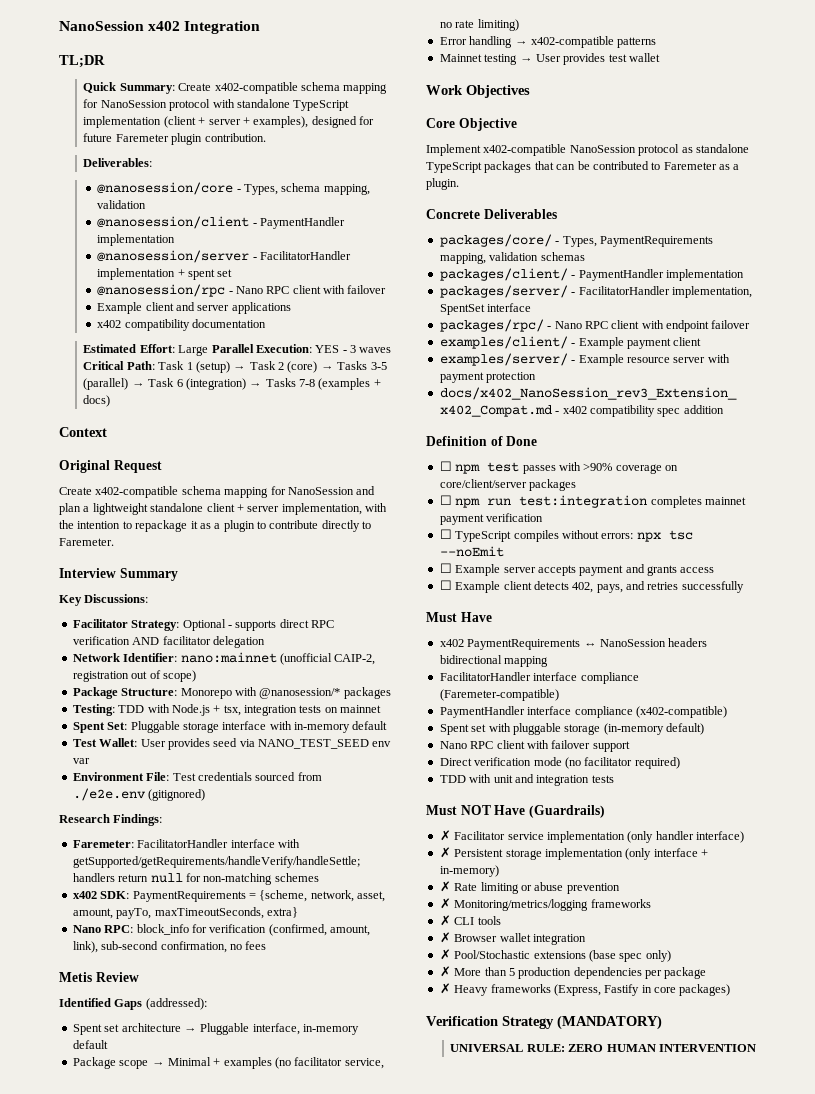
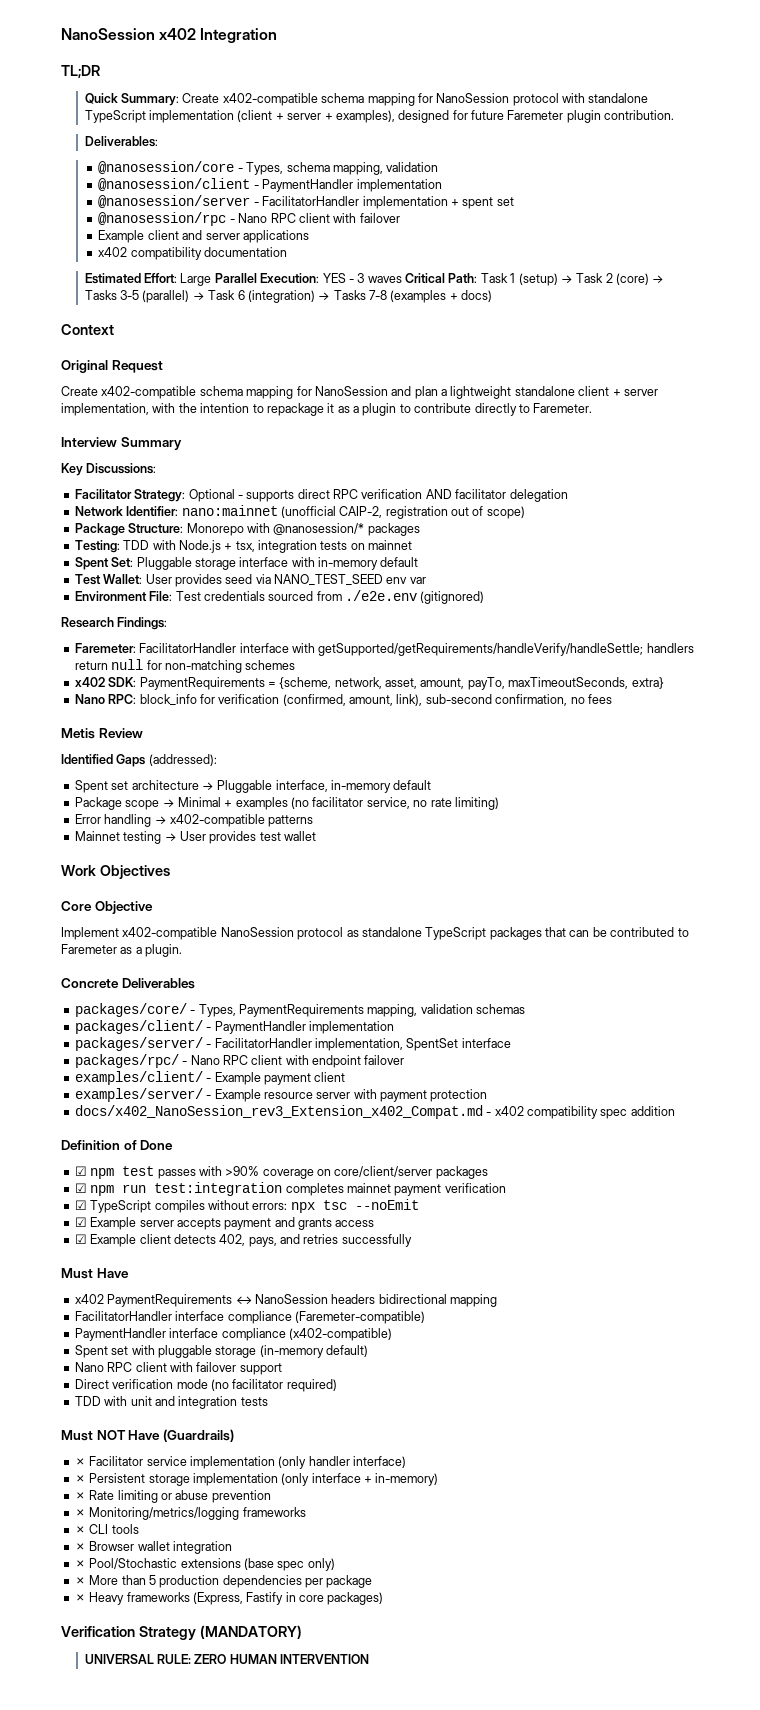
[439,461,452,471] ☐ -> [74,1166,87,1176] ☑
[439,495,452,505] ☐ -> [74,1183,87,1193] ☑
[439,529,452,539] ☐ -> [74,1200,87,1210] ☑
[439,563,452,573] ☐ -> [74,1217,87,1227] ☑
[439,580,452,590] ☐ -> [74,1234,87,1244] ☑

